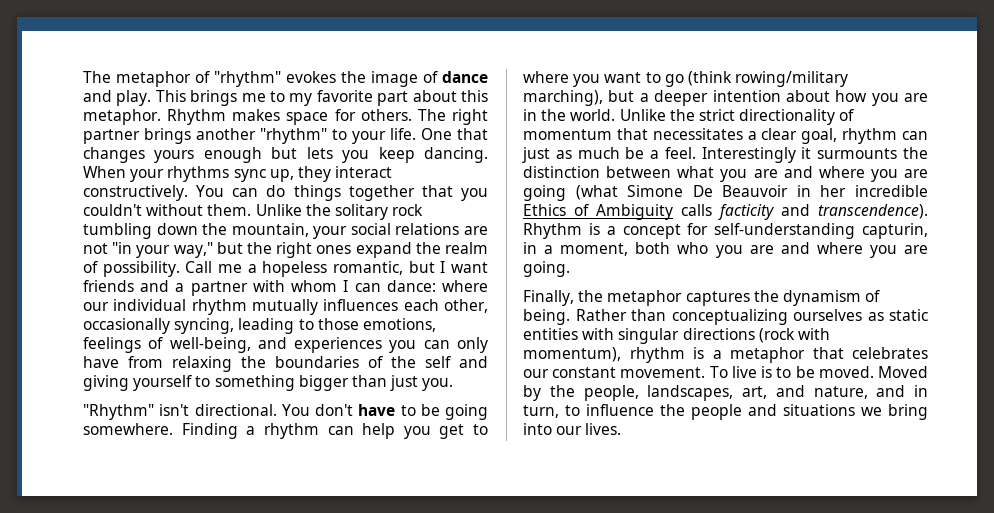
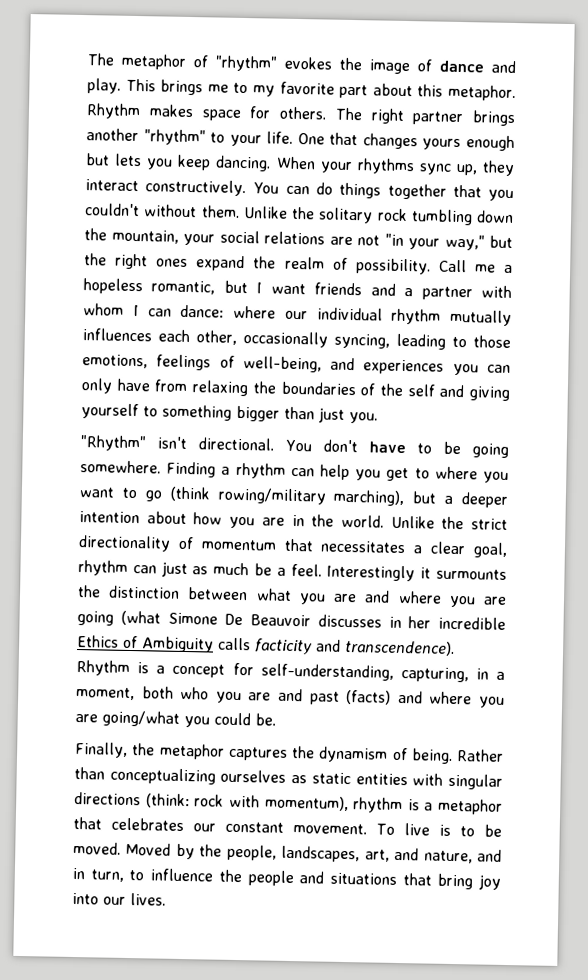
(789, 191) none -> [317,614,382,628] discusses
[714,223,928,239] self-understanding capturin, -> [260,663,469,683] self-understanding, capturing,
[816,242,928,258] [523,261,570,277] where you are going. -> [309,690,506,708] [75,710,276,728] past (facts) and where you are going/what you could be.
[758,328,795,343] (rock -> [145,793,225,809] (think: rock
[861,404,928,420] we bring -> [402,873,501,890] that bring joy

